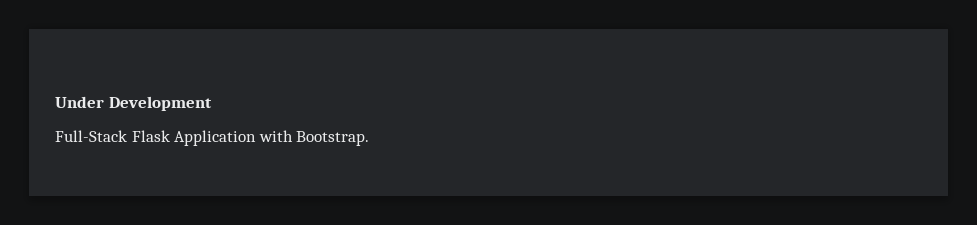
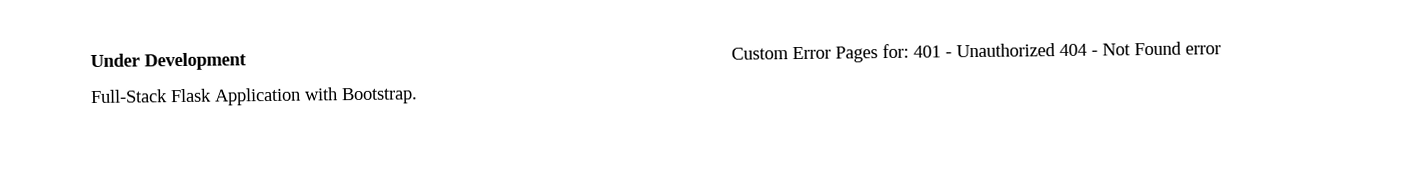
(370, 138) none -> [731,41,1221,63] // Custom Error Pages for: 401 - Unauthorized 404 - Not Found error

